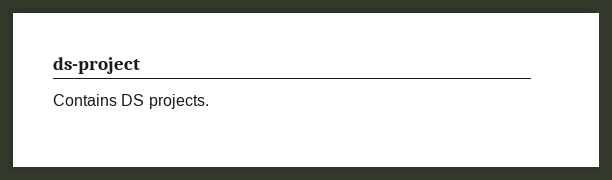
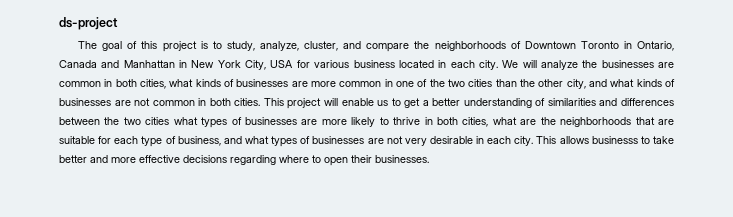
[53,94,209,109] Contains DS projects. -> [78,41,675,52] [59,60,675,70] [59,79,675,89] [59,98,674,109] [59,117,675,128] [59,136,674,147] [59,155,429,166] The goal of this project is to study, analyze, cluster, and compare the neighborhoods of Downtown Toronto in Ontario, Canada and Manhattan in New York City, USA for various business located in each city. We will analyze the businesses are common in both cities, what kinds of businesses are more common in one of the two cities than the other city, and what kinds of businesses are not common in both cities. This project will enable us to get a better understanding of similarities and differences between the two cities what types of businesses are more likely to thrive in both cities, what are the neighborhoods that are suitable for each type of business, and what types of businesses are not very desirable in each city. This allows businesss to take better and more effective decisions regarding where to open their businesses.

